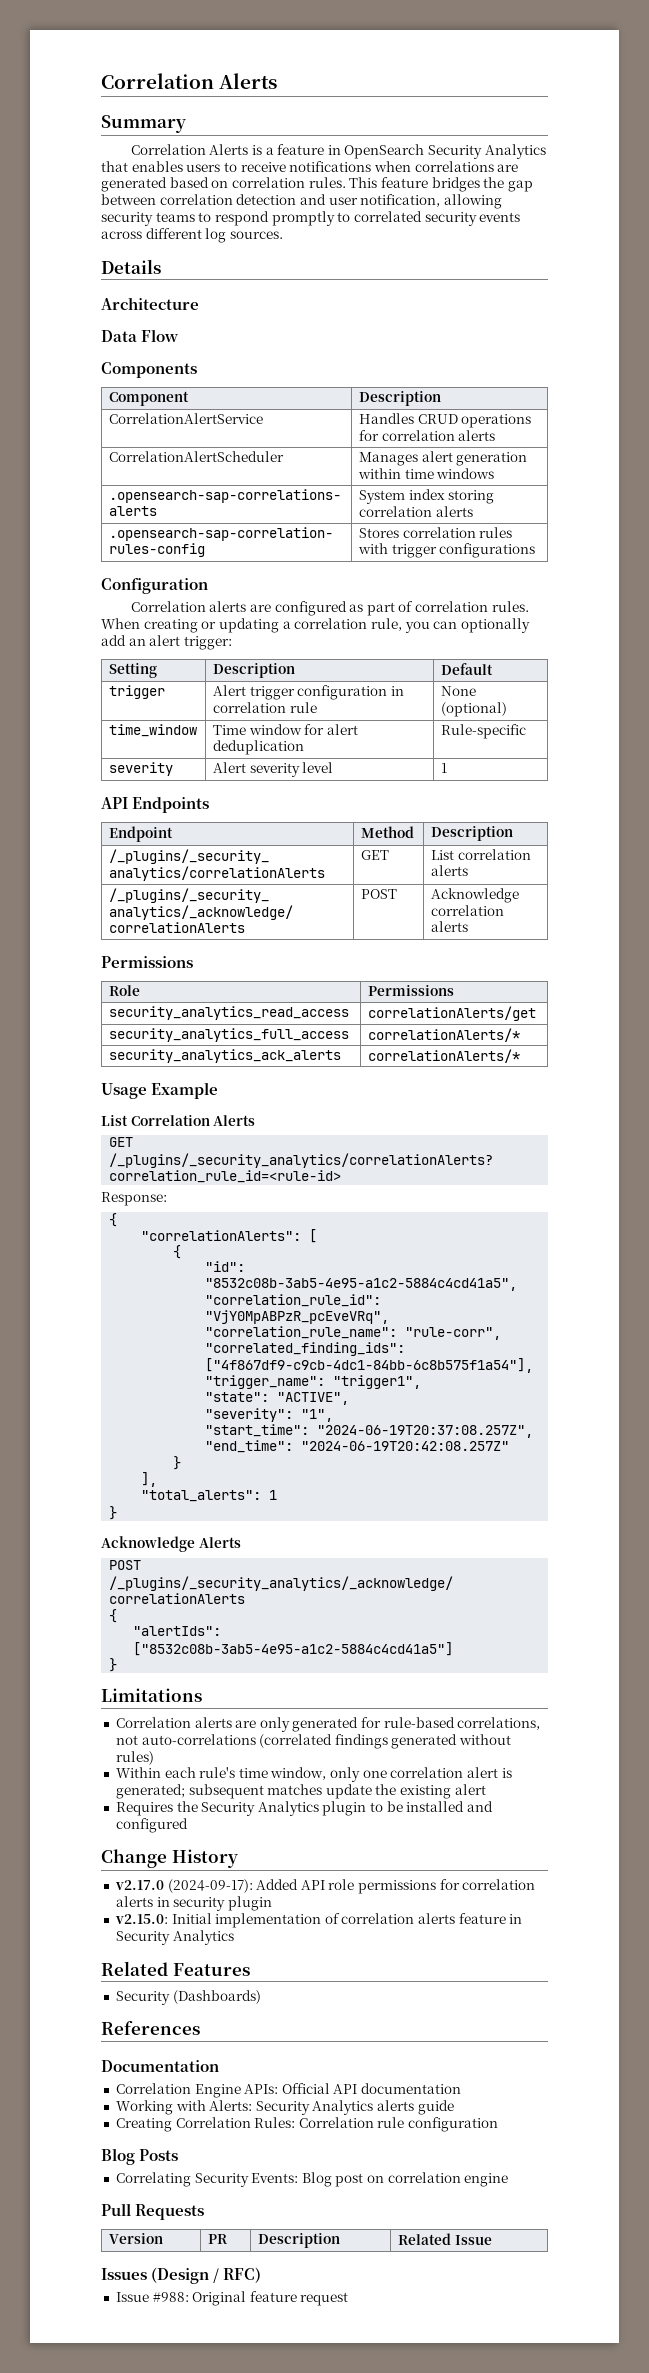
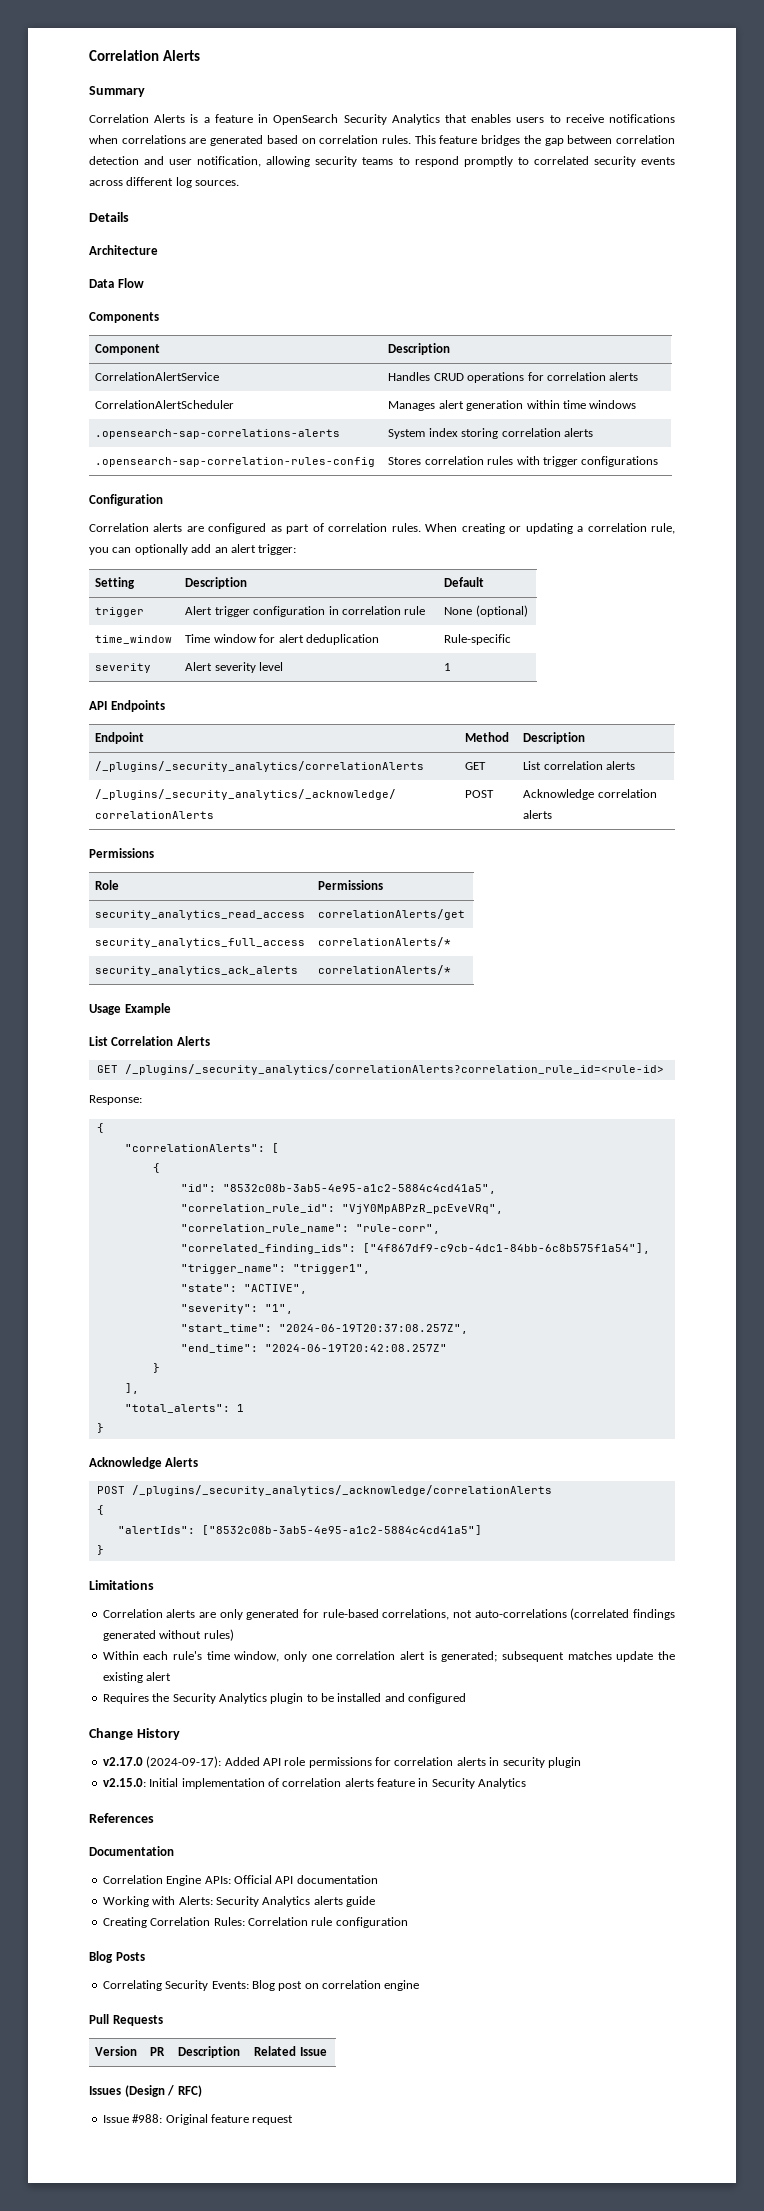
[101,1961,250,1976] [115,1990,261,2005] // Related Features // Security (Dashboards) -> (527, 1783) none

